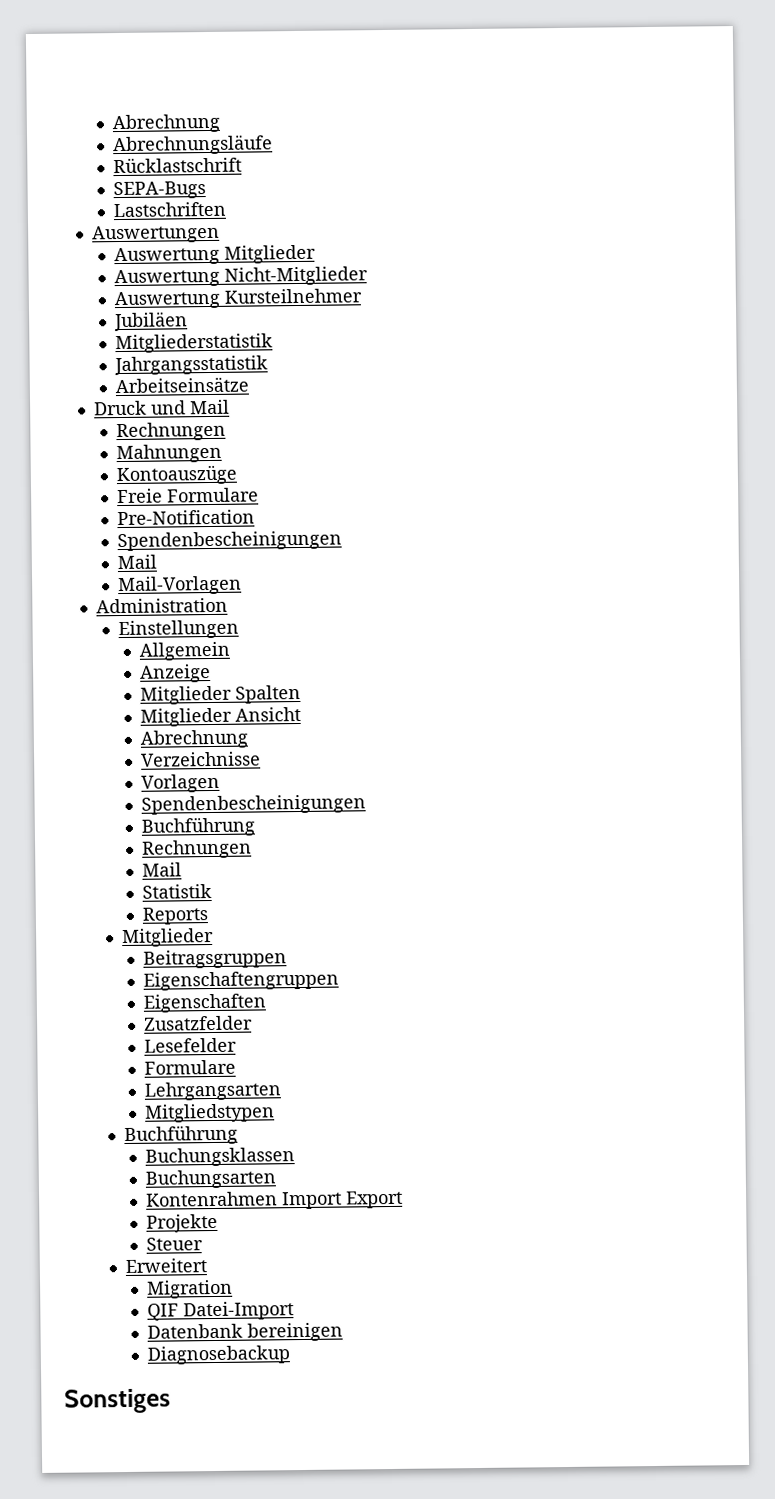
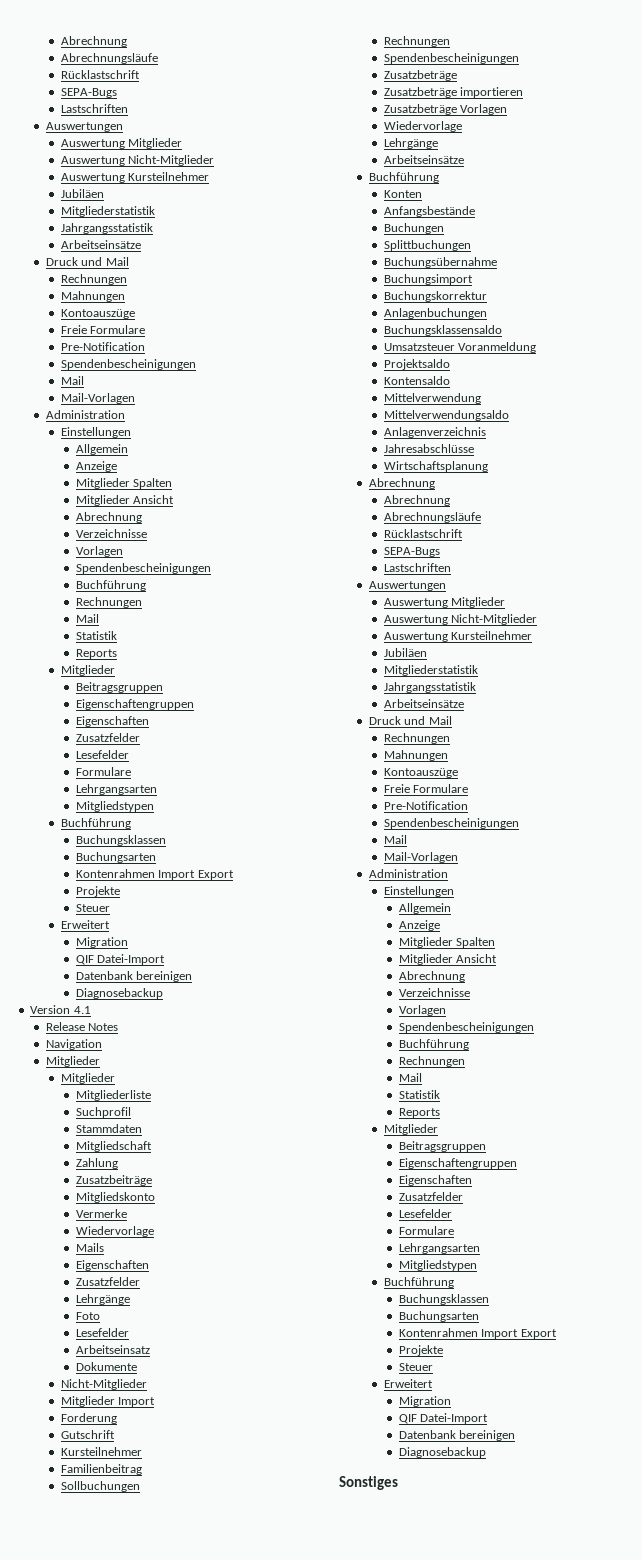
(291, 1355) none -> [30,1005,91,1014] [45,1022,119,1031] [45,1039,102,1050] [45,1056,100,1067] [60,1073,115,1084] [75,1090,151,1101] [75,1107,131,1118] [75,1124,142,1133] [75,1141,152,1152] [75,1158,118,1169] [75,1175,152,1186] [75,1192,155,1203] [75,1209,127,1218] [75,1226,154,1237] [75,1243,104,1252] [75,1260,149,1271] [75,1277,140,1286] [75,1294,130,1305] [75,1312,100,1320] [75,1328,129,1337] [75,1345,150,1354] [75,1362,137,1371] [60,1379,147,1390] [60,1396,156,1407] [60,1413,117,1424] [60,1430,115,1439] [60,1447,142,1456] [60,1464,142,1475] [60,1481,140,1492] [383,36,450,47] [383,53,519,64] [383,70,457,81] [383,87,524,98] [383,104,508,115] [383,121,462,132] [383,138,438,149] [383,155,464,164] [368,172,439,183] [383,190,422,198] [383,206,475,217] [383,223,444,234] [383,240,471,251] [383,257,497,268] [383,274,473,285] [383,291,487,302] [383,308,487,319] [383,325,502,336] [383,342,537,353] [383,359,450,370] [383,376,450,385] [383,393,481,404] [383,410,509,421] [383,427,486,438] [383,444,474,453] [383,461,488,472] [368,478,435,489] [383,495,450,506] [383,512,481,523] [383,529,463,538] [383,547,440,557] [383,563,451,572] [368,581,446,591] [383,597,506,608] [383,614,538,625] [383,631,533,642] [383,648,427,657] [383,665,478,676] [383,682,476,693] [383,699,464,708] [368,716,452,725] [383,733,450,744] [383,750,448,761] [383,768,458,778] [383,784,469,793] [383,801,468,810] [383,818,519,829] [383,835,407,844] [383,852,458,863] [368,869,448,878] [383,886,454,897] [398,903,451,914] [398,920,440,931] [398,937,496,948] [398,954,498,965] [398,971,465,982] [398,988,470,997] [398,1005,446,1016] [398,1022,534,1033] [398,1039,469,1050] [398,1056,465,1067] [398,1073,422,1082] [398,1090,440,1099] [398,1108,440,1118] [383,1124,438,1135] [398,1141,486,1152] [398,1158,517,1169] [398,1175,472,1186] [398,1192,463,1201] [398,1209,452,1218] [398,1226,454,1235] [398,1243,480,1254] [398,1260,477,1271] [383,1277,454,1288] [398,1294,489,1305] [398,1311,479,1322] [398,1328,557,1339] [398,1345,443,1356] [398,1363,433,1371] [383,1379,433,1388] [398,1396,451,1407] [398,1413,489,1424] [398,1430,516,1441] [398,1447,486,1458] // Version 4.1 // Release Notes // Navigation // Mitglieder // Mitglieder // Mitgliederliste // Suchprofil // Stammdaten // Mitgliedschaft // Zahlung // Zusatzbeiträge // Mitgliedskonto // Vermerke // Wiedervorlage // Mails // Eigenschaften // Zusatzfelder // Lehrgänge // Foto // Lesefelder // Arbeitseinsatz // Dokumente // Nicht-Mitglieder // Mitglieder Import // Forderung // Gutschrift // Kursteilnehmer // Familienbeitrag // Sollbuchungen // Rechnungen // Spendenbescheinigungen // Zusatzbeträge // Zusatzbeträge importieren // Zusatzbeträge Vorlagen // Wiedervorlage // Lehrgänge // Arbeitseinsätze // Buchführung // Konten // Anfangsbestände // Buchungen // Splittbuchungen // Buchungsübernahme // Buchungsimport // Buchungskorrektur // Anlagenbuchungen // Buchungsklassensaldo // Umsatzsteuer Voranmeldung // Projektsaldo // Kontensaldo // Mittelverwendung // Mittelverwendungsaldo // Anlagenverzeichnis // Jahresabschlüsse // Wirtschaftsplanung // Abrechnung // Abrechnung // Abrechnungsläufe // Rücklastschrift // SEPA-Bugs // Lastschriften // Auswertungen // Auswertung Mitglieder // Auswertung Nicht-Mitglieder // Auswertung Kursteilnehmer // Jubiläen // Mitgliederstatistik // Jahrgangsstatistik // Arbeitseinsätze // Druck und Mail // Rechnungen // Mahnungen // Kontoauszüge // Freie Formulare // Pre-Notification // Spendenbescheinigungen // Mail // Mail-Vorlagen // Administration // Einstellungen // Allgemein // Anzeige // Mitglieder Spalten // Mitglieder Ansicht // Abrechnung // Verzeichnisse // Vorlagen // Spendenbescheinigungen // Buchführung // Rechnungen // Mail // Statistik // Reports // Mitglieder // Beitragsgruppen // Eigenschaftengruppen // Eigenschaften // Zusatzfelder // Lesefelder // Formulare // Lehrgangsarten // Mitgliedstypen // Buchführung // Buchungsklassen // Buchungsarten // Kontenrahmen Import Export // Projekte // Steuer // Erweitert // Migration // QIF Datei-Import // Datenbank bereinigen // Diagnosebackup

